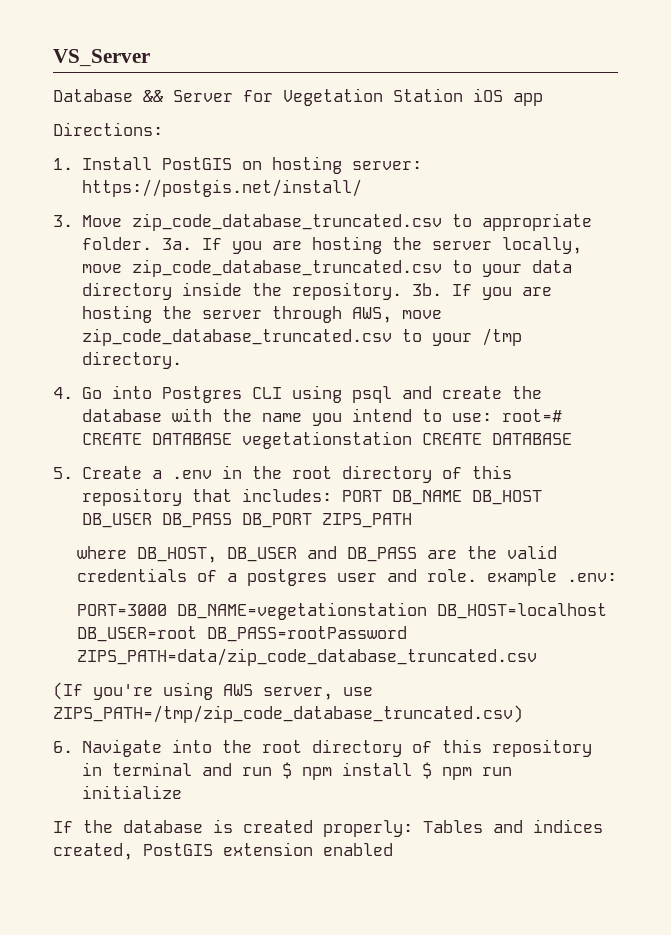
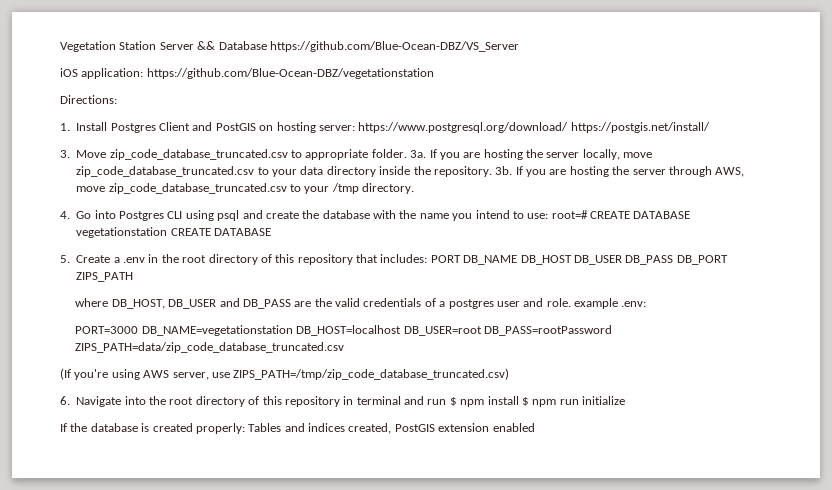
[53,49,150,67] [53,88,543,106] VS_Server // Database && Server for Vegetation Station iOS app -> [60,41,519,52] [60,68,434,79] Vegetation Station Server && Database https://github.com/Blue-Ocean-DBZ/VS_Server // iOS application: https://github.com/Blue-Ocean-DBZ/vegetationstation
(152, 163) none -> [110,122,213,133] Postgres Client and
(422, 165) none -> [358,122,569,133] https://www.postgresql.org/download/

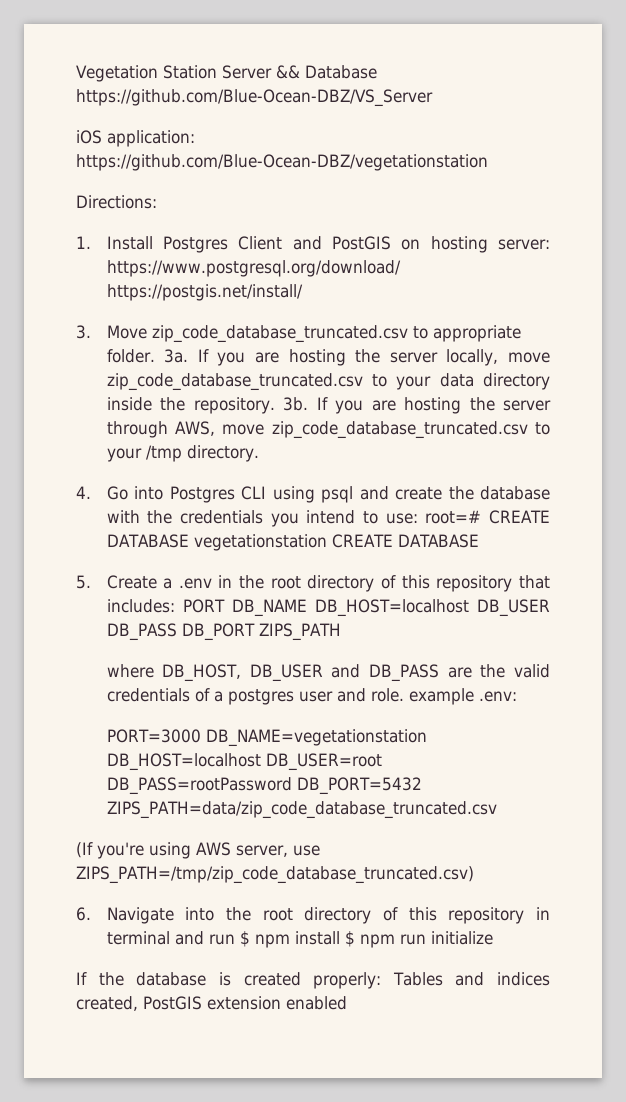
[419,213,449,219] name -> [179,510,263,524] credentials
[520,255,572,265] DB_HOST -> [314,599,469,617] DB_HOST=localhost
(612, 330) none -> [296,777,422,795] DB_PORT=5432

